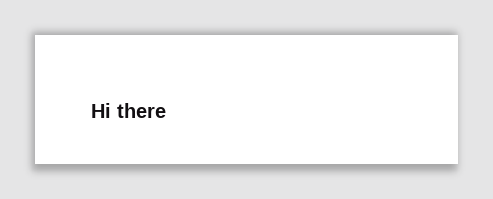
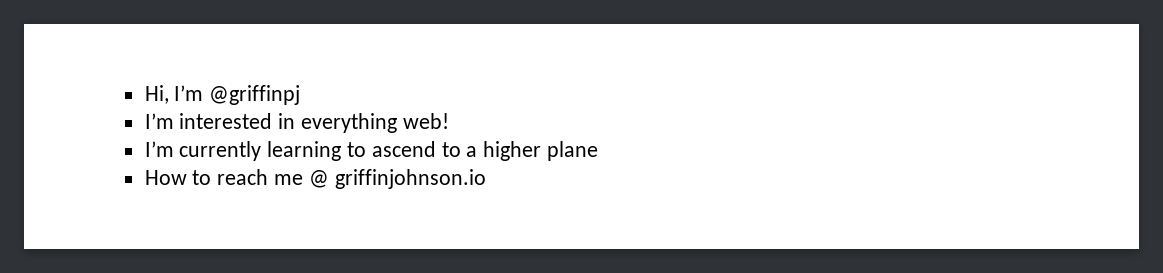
[91,103,166,118] Hi there -> [144,85,301,105] [144,113,449,133] [144,141,599,161] [144,169,486,189] Hi, I’m @griffinpj // I’m interested in everything web! // I’m currently learning to ascend to a higher plane // How to reach me @ griffinjohnson.io

